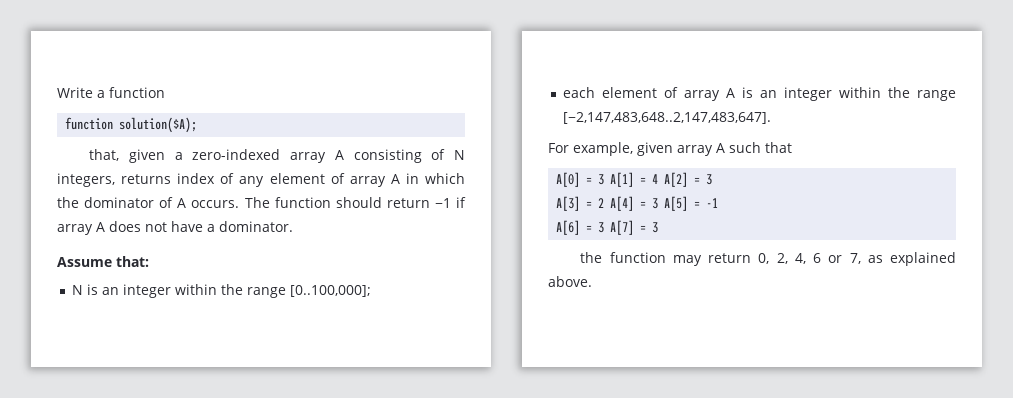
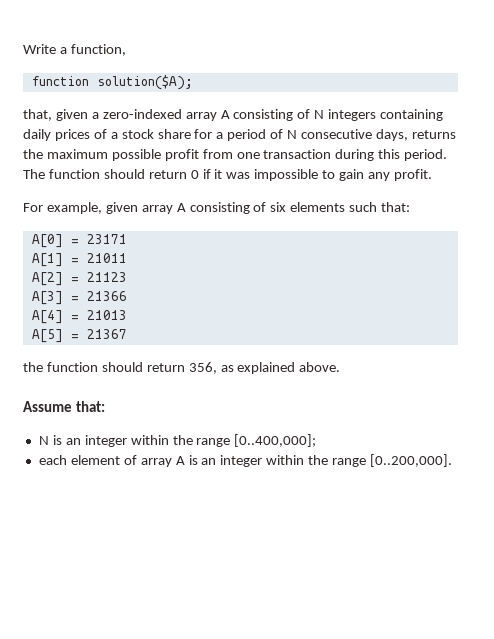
[109,87,165,98] function -> [70,44,126,56] function,
[57,173,466,187] [57,197,467,208] [57,221,293,235] integers, returns index of any element of array A in which the dominator of A occurs. The function should return −1 if array A does not have a dominator. -> [328,109,444,121] [23,129,456,141] [23,149,448,161] [23,169,432,181] [23,202,411,214] [31,234,127,248] [31,253,127,267] [31,272,127,286] [31,291,127,305] [31,310,127,324] [31,329,127,343] [23,362,341,374] integers containing daily prices of a stock share for a period of N consecutive days, returns the maximum possible profit from one transaction during this period. The function should return 0 if it was impossible to gain any profit. // For example, given array A consisting of six elements such that: // A[0] = 23171 // A[1] = 21011 // A[2] = 21123 // A[3] = 21366 // A[4] = 21013 // A[5] = 21367 // the function should return 356, as explained above.
[290,285,372,297] [0..100,000]; -> [234,434,317,447] [0..400,000];
[563,112,772,124] [548,142,792,156] [556,172,713,187] [556,196,719,211] [556,220,659,235] [580,252,956,266] [548,276,592,287] [−2,147,483,648..2,147,483,647]. // For example, given array A such that // A[0] = 3 A[1] = 4 A[2] = 3 // A[3] = 2 A[4] = 3 A[5] = -1 // A[6] = 3 A[7] = 3 // the function may return 0, 2, 4, 6 or 7, as explained above. -> [370,454,453,467] [0..200,000].

